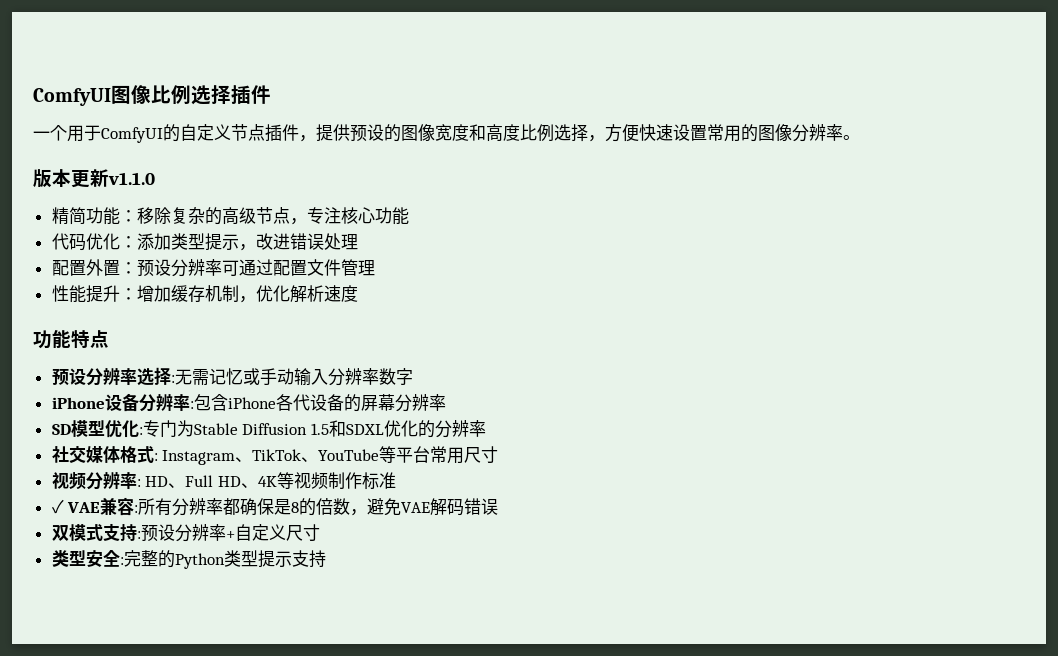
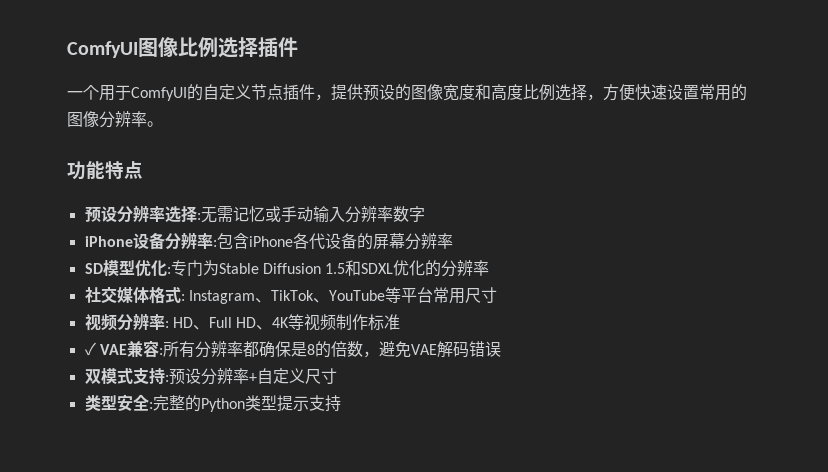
[33,169,155,188] [51,207,409,225] [51,233,358,251] [51,259,375,277] [51,285,358,303] // 版本更新v1.1.0 // 精简功能：移除复杂的高级节点，专注核心功能 // 代码优化：添加类型提示，改进错误处理 // 配置外置：预设分辨率可通过配置文件管理 // 性能提升：增加缓存机制，优化解析速度 -> (163, 124) none

